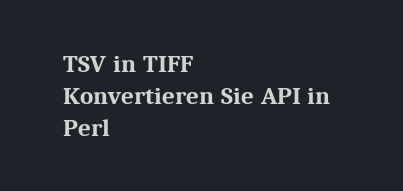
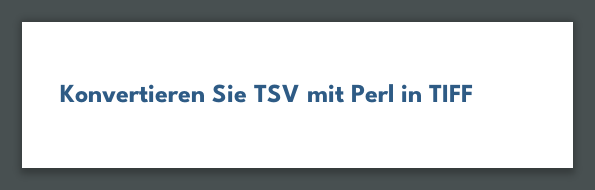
[63,56,193,72] [63,88,331,104] [63,119,110,136] TSV in TIFF Konvertieren Sie API in Perl -> [60,84,474,103] Konvertieren Sie TSV mit Perl in TIFF

